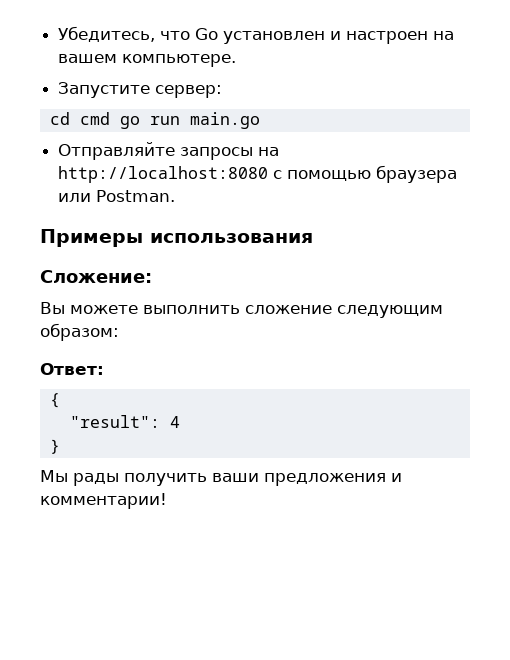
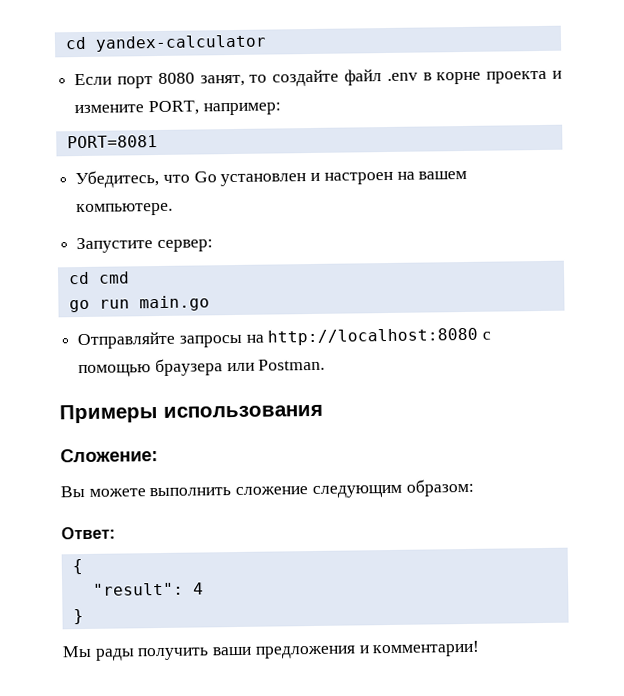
(58, 34) none -> [64,34,267,52] [74,69,562,89] [74,100,281,116] [66,135,158,149] cd yandex-calculator // Если порт 8080 занят, то создайте файл .env в корне проекта и измените PORT, например: // PORT=8081 //
(110, 118) none -> (130, 277) //

